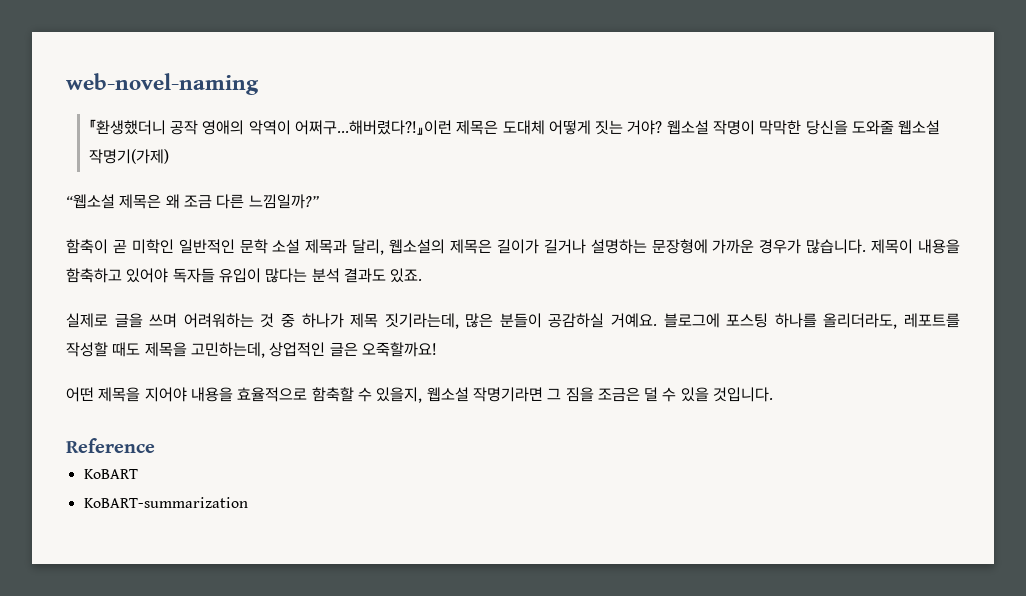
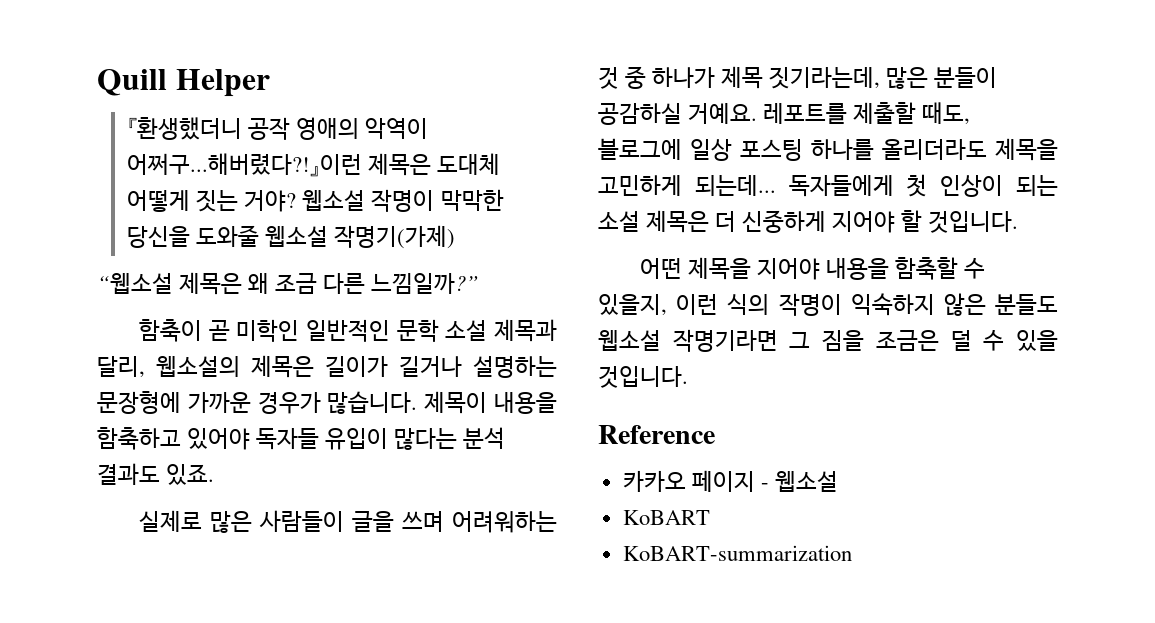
[66,73,259,95] web-novel-naming -> [97,69,270,97] Quill Helper
(108, 320) none -> [209,510,344,533] 많은 사람들이
[663,313,961,329] [66,342,437,358] 블로그에 포스팅 하나를 올리더라도, 레포트를 작성할 때도 제목을 고민하는데, 상업적인 글은 오죽할까요! -> [763,102,971,125] [598,138,1058,161] [598,174,1058,197] [598,210,1019,233] 레포트를 제출할 때도, 블로그에 일상 포스팅 하나를 올리더라도 제목을 고민하게 되는데... 독자들에게 첫 인상이 되는 소설 제목은 더 신중하게 지어야 할 것입니다.
[237,387,308,402] 효율적으로 -> (890, 269) none
(423, 395) none -> [676,293,1058,316] 이런 식의 작명이 익숙하지 않은 분들도
(155, 445) none -> [622,470,838,492] // 카카오 페이지 - 웹소설

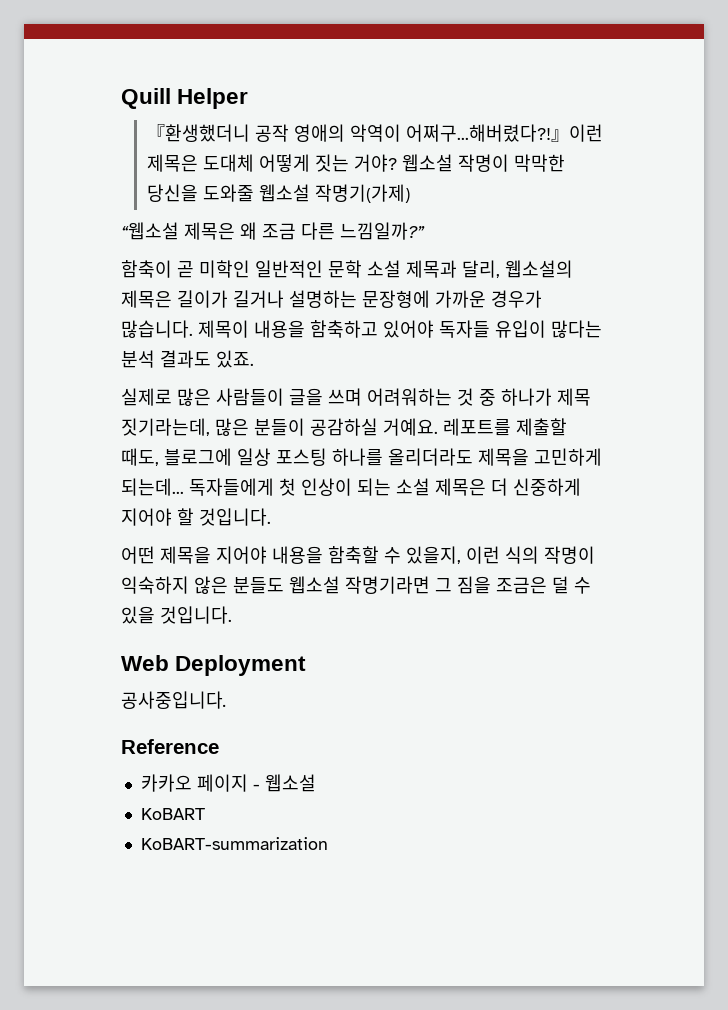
(688, 377) none -> [121,655,307,676] [121,691,227,709] // Web Deployment // 공사중입니다.

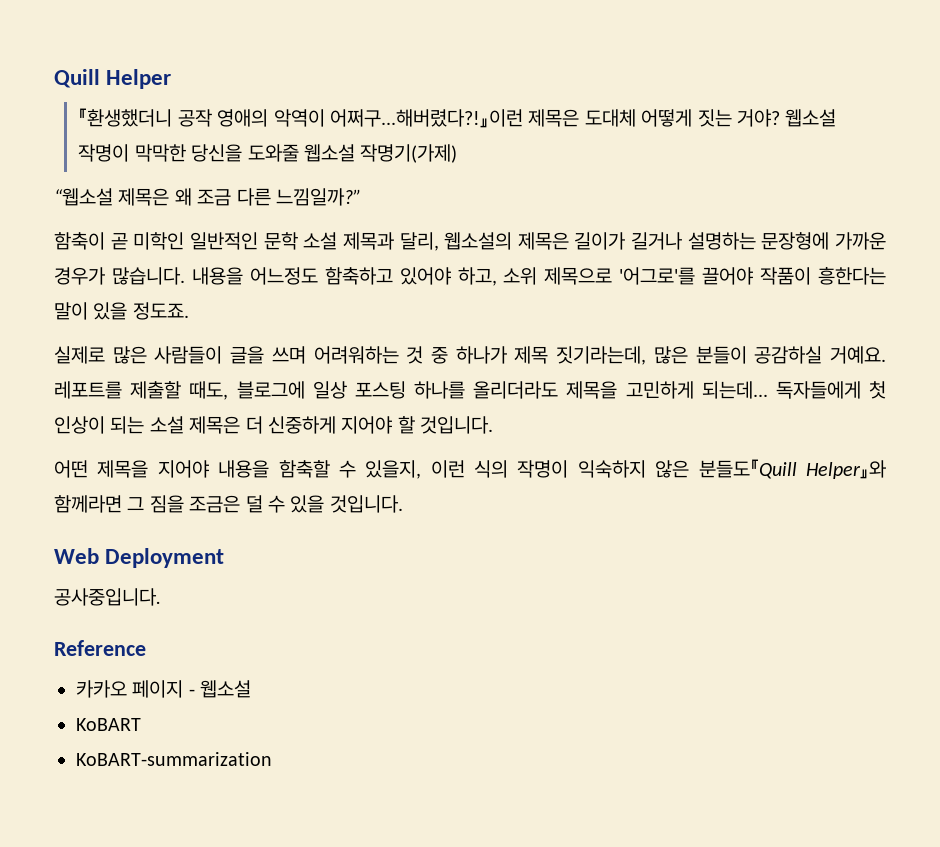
[198,320,602,338] [121,350,254,368] 제목이 내용을 함축하고 있어야 독자들 유입이 많다는 분석 결과도 있죠. -> [191,266,886,286] [54,302,189,320] 내용을 어느정도 함축하고 있어야 하고, 소위 제목으로 '어그로'를 끌어야 작품이 흥한다는 말이 있을 정도죠.
[289,576,430,594] 웹소설 작명기라면 -> [749,459,886,479] [54,495,122,513] 『Quill Helper』와 함께라면

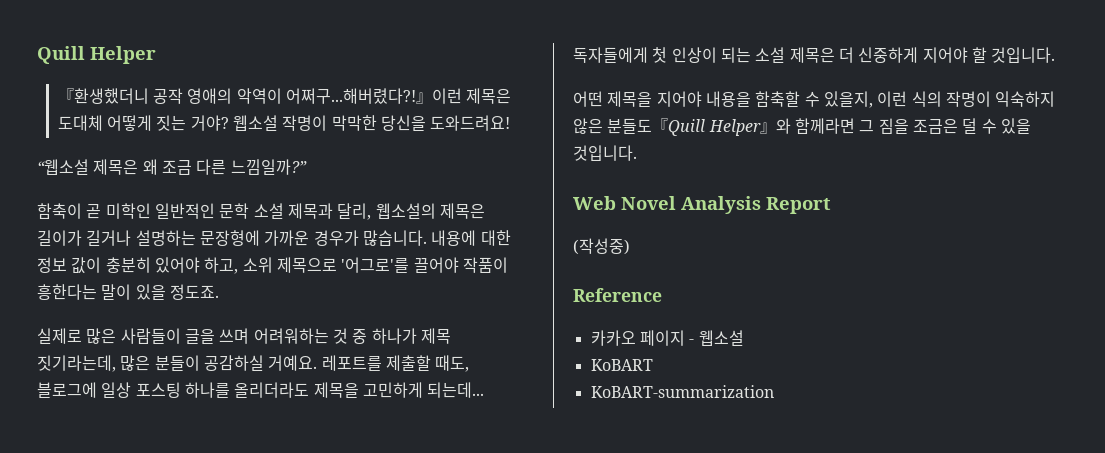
[247,144,458,163] 도와줄 웹소설 작명기(가제) -> [430,115,511,131] 도와드려요!
[191,267,393,285] 내용을 어느정도 함축하고 -> [431,230,511,246] [37,257,151,274] 내용에 대한 정보 값이 충분히
[105,548,225,568] [54,588,161,606] Deployment // 공사중입니다. -> [621,196,831,214] [573,238,630,255] Novel Analysis Report // (작성중)

